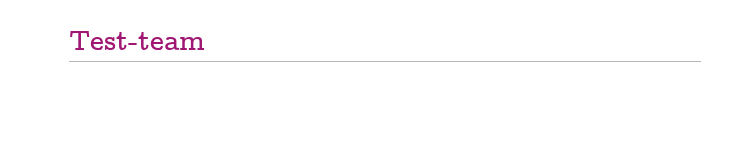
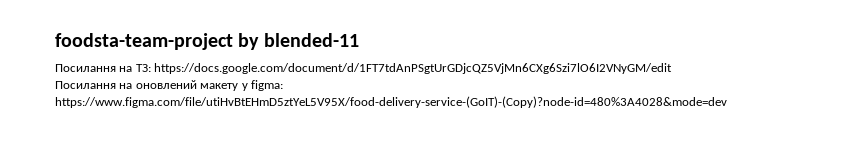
[69,31,205,50] Test-team -> [55,33,359,50] [55,63,673,74] [55,80,283,91] [55,96,727,108] foodsta-team-project by blended-11 // Посилання на ТЗ: https://docs.google.com/document/d/1FT7tdAnPSgtUrGDjcQZ5VjMn6CXg6Szi7lO6I2VNyGM/edit // Посилання на оновлений макету у figma: https://www.figma.com/file/utiHvBtEHmD5ztYeL5V95X/food-delivery-service-(GoIT)-(Copy)?node-id=480%3A4028&mode=dev

